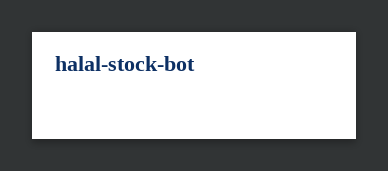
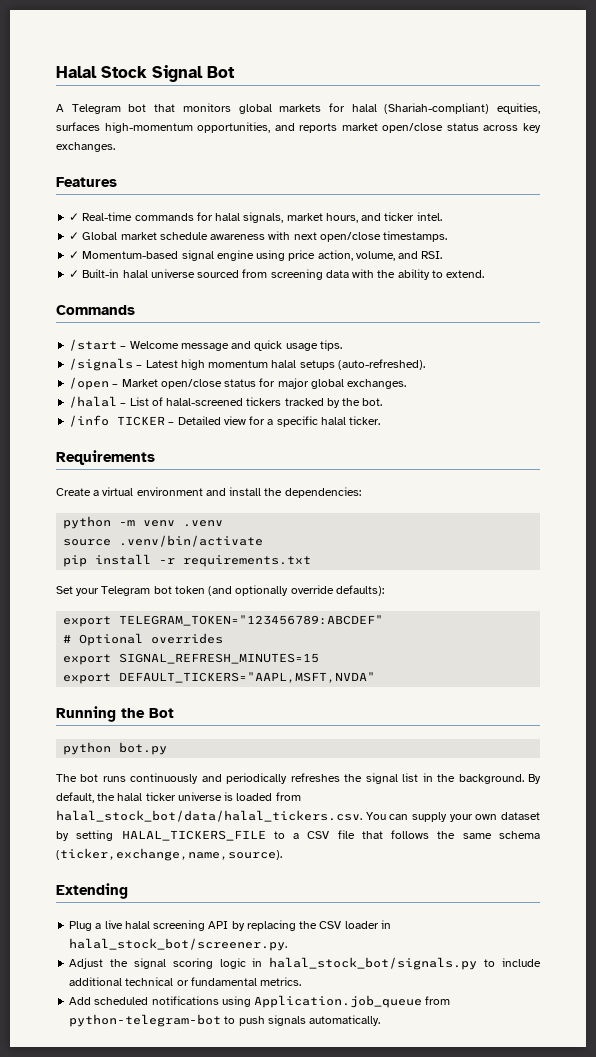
[55,56,195,71] halal-stock-bot -> [56,65,235,82] [56,103,540,114] [56,122,541,133] [56,142,115,152] [56,177,117,187] [69,212,442,223] [69,231,448,242] [69,250,443,261] [69,269,485,280] [56,305,135,315] [69,339,342,351] [69,358,425,371] [69,377,407,390] [69,396,383,408] [69,415,381,427] [56,450,155,465] [56,487,361,498] [63,516,224,529] [63,535,264,547] [63,554,312,567] [56,585,384,596] [63,615,384,627] [63,633,224,646] [63,653,320,665] [63,672,376,684] [56,706,174,722] [63,742,168,755] [56,773,541,784] [56,792,301,803] [56,810,541,822] [56,830,540,841] [56,848,282,861] [56,883,128,899] [69,920,391,931] [69,938,288,951] [69,957,541,970] [69,977,302,986] [69,995,451,1008] [69,1014,381,1027] Halal Stock Signal Bot // A Telegram bot that monitors global markets for halal (Shariah-compliant) equities, surfaces high-momentum opportunities, and reports market open/close status across key exchanges. // Features // ✓ Real-time commands for halal signals, market hours, and ticker intel. // ✓ Global market schedule awareness with next open/close timestamps. // ✓ Momentum-based signal engine using price action, volume, and RSI. // ✓ Built-in halal universe sourced from screening data with the ability to extend. // Commands // /start – Welcome message and quick usage tips. // /signals – Latest high momentum halal setups (auto-refreshed). // /open – Market open/close status for major global exchanges. // /halal – List of halal-screened tickers tracked by the bot. // /info TICKER – Detailed view for a specific halal ticker. // Requirements // Create a virtual environment and install the dependencies: // python -m venv .venv // source .venv/bin/activate // pip install -r requirements.txt // Set your Telegram bot token (and optionally override defaults): // export TELEGRAM_TOKEN="123456789:ABCDEF" // # Optional overrides // export SIGNAL_REFRESH_MINUTES=15 // export DEFAULT_TICKERS="AAPL,MSFT,NVDA" // Running the Bot // python bot.py // The bot runs continuously and periodically refreshes the signal list in the background. By default, the halal ticker universe is loaded from halal_stock_bot/data/halal_tickers.csv. You can supply your own dataset by setting HALAL_TICKERS_FILE to a CSV file that follows the same schema (ticker,exchange,name,source). // Extending // Plug a live halal screening API by replacing the CSV loader in halal_stock_bot/screener.py. // Adjust the signal scoring logic in halal_stock_bot/signals.py to include additional technical or fundamental metrics. // Add scheduled notifications using Application.job_queue from python-telegram-bot to push signals automatically.

